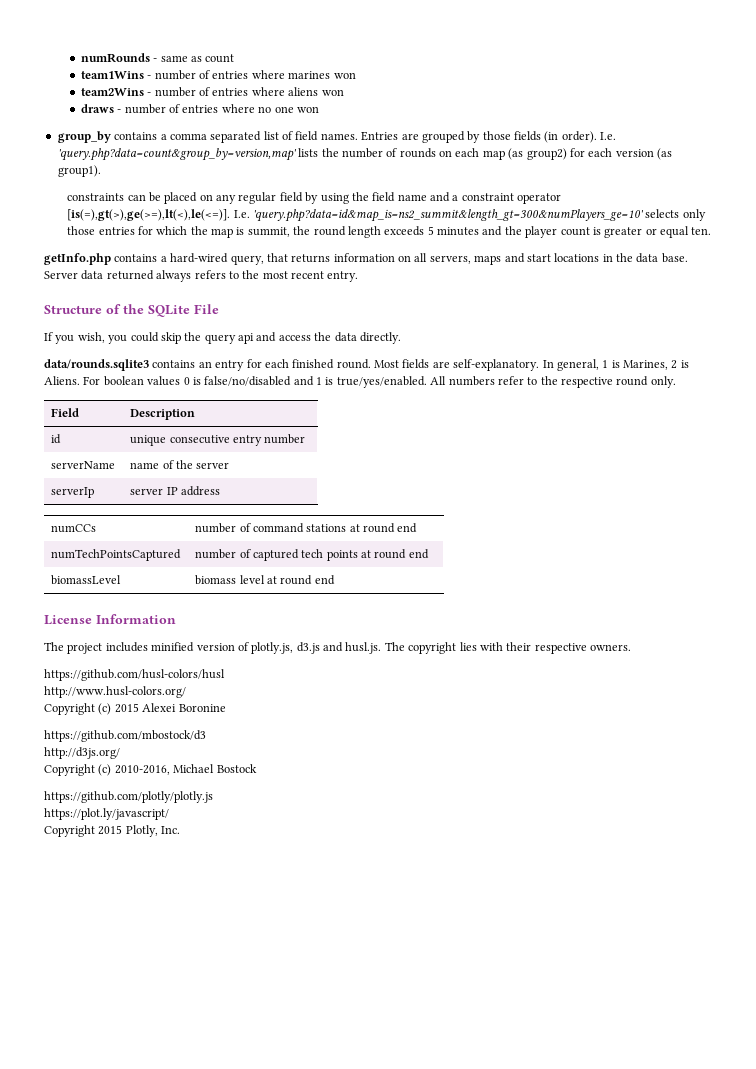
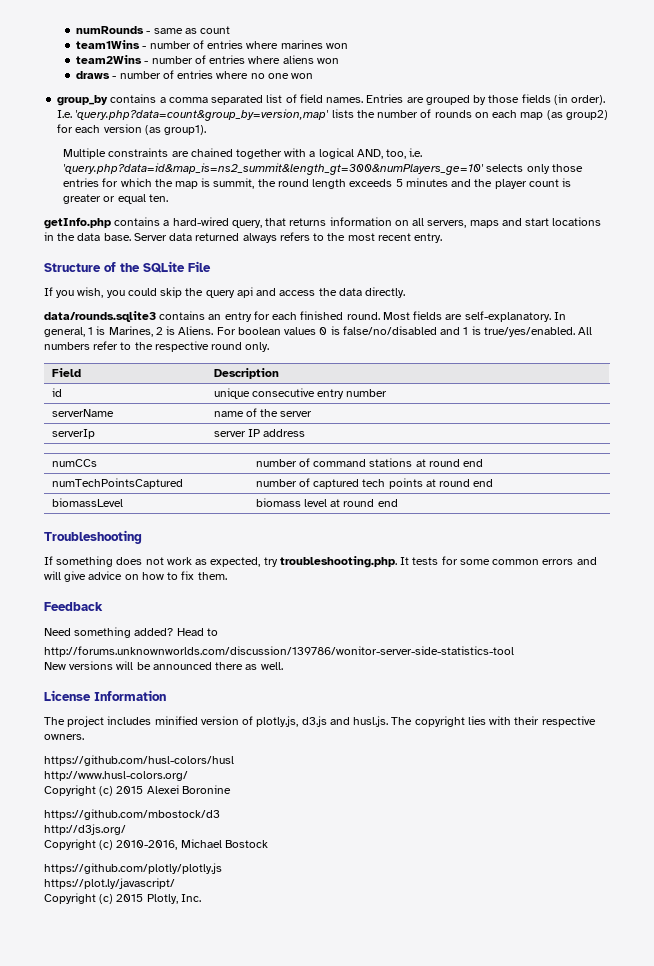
[67,192,562,204] [67,209,250,221] constraints can be placed on any regular field by using the field name and a constraint operator [is(=),gt(>),ge(>=),lt(<),le(<=)]. I.e. -> [63,148,423,159] Multiple constraints are chained together with a logical AND, too, i.e.
(335, 580) none -> [44,530,142,544] [44,556,597,568] [44,571,227,582] [44,602,103,611] [44,627,218,638] [44,646,514,657] [44,661,283,670] // Troubleshooting // If something does not work as expected, try troubleshooting.php. It tests for some common errors and will give advice on how to fix them. // Feedback // Need something added? Head to // http://forums.unknownworlds.com/discussion/139786/wonitor-server-side-statistics-tool // New versions will be announced there as well.
(95, 831) none -> [99,894,114,904] (c)

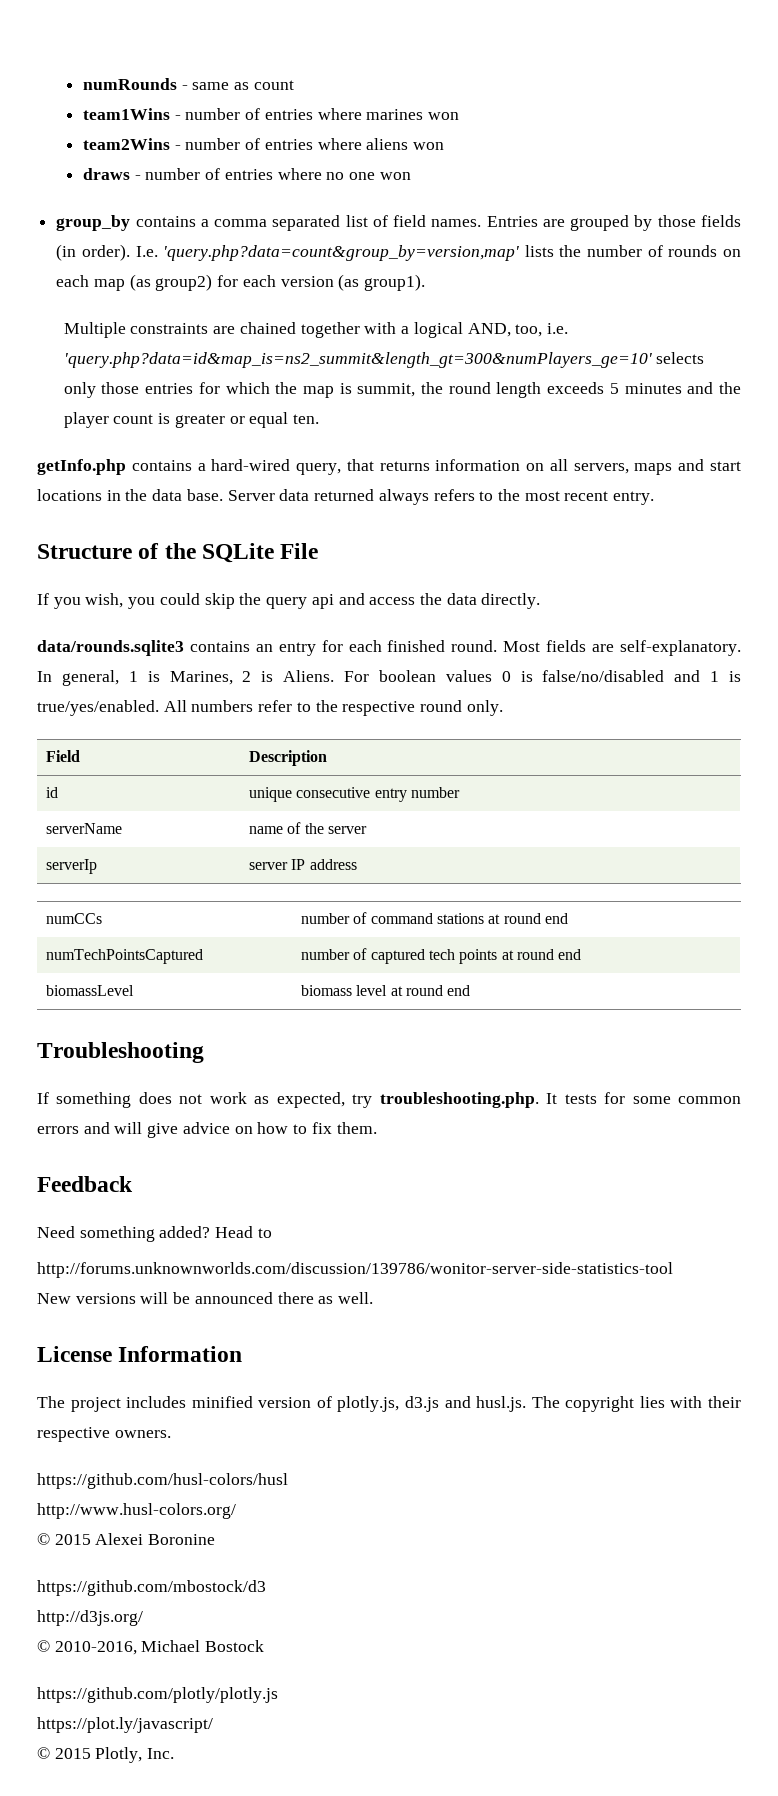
[44,785,114,796] Copyright (c) -> [37,1533,50,1545] ©
[44,839,114,850] Copyright (c) -> [37,1640,50,1652] ©
[44,893,114,904] Copyright (c) -> [37,1747,50,1759] ©

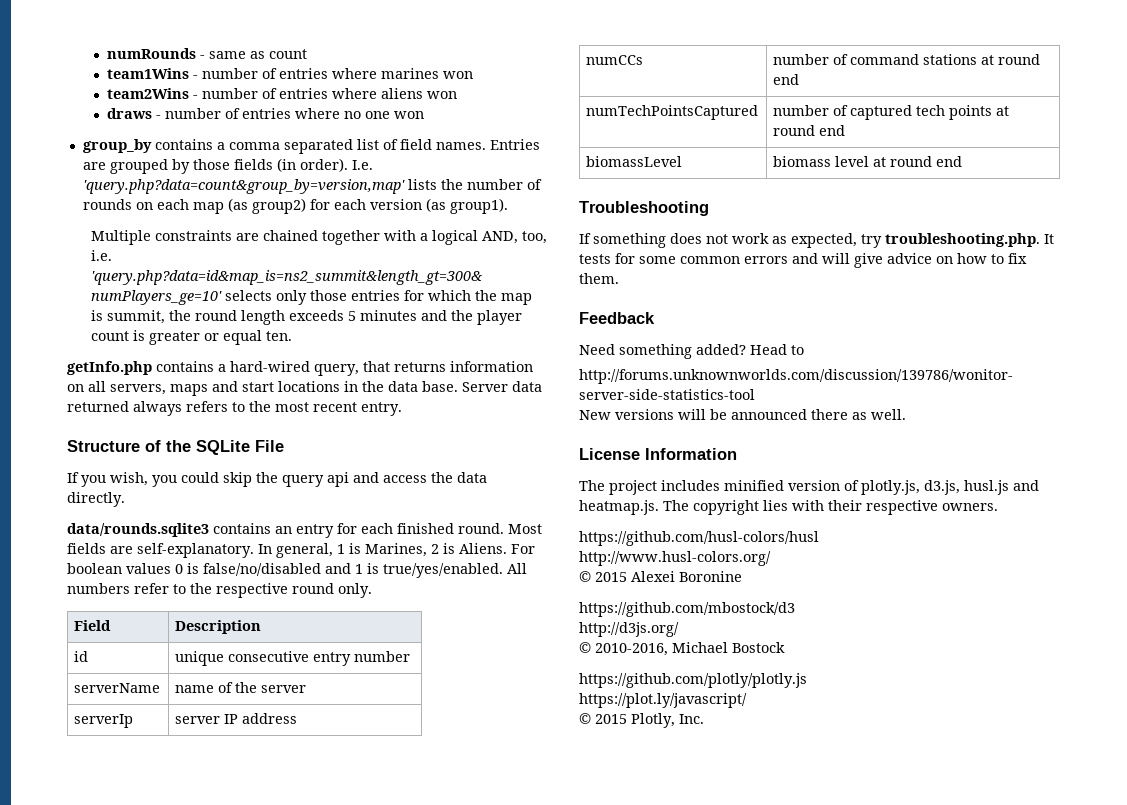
[405,1396,527,1412] d3.js and husl.js. -> [924,480,1039,495] [579,500,659,515] d3.js, husl.js and heatmap.js.

